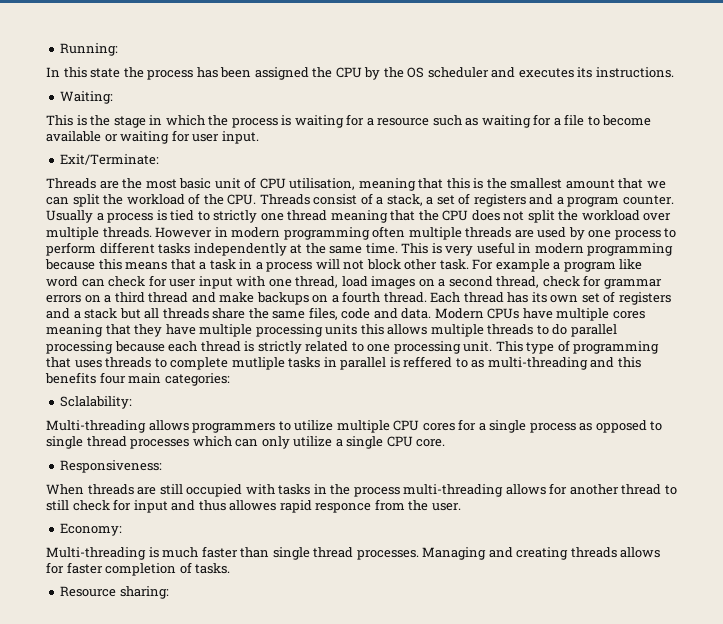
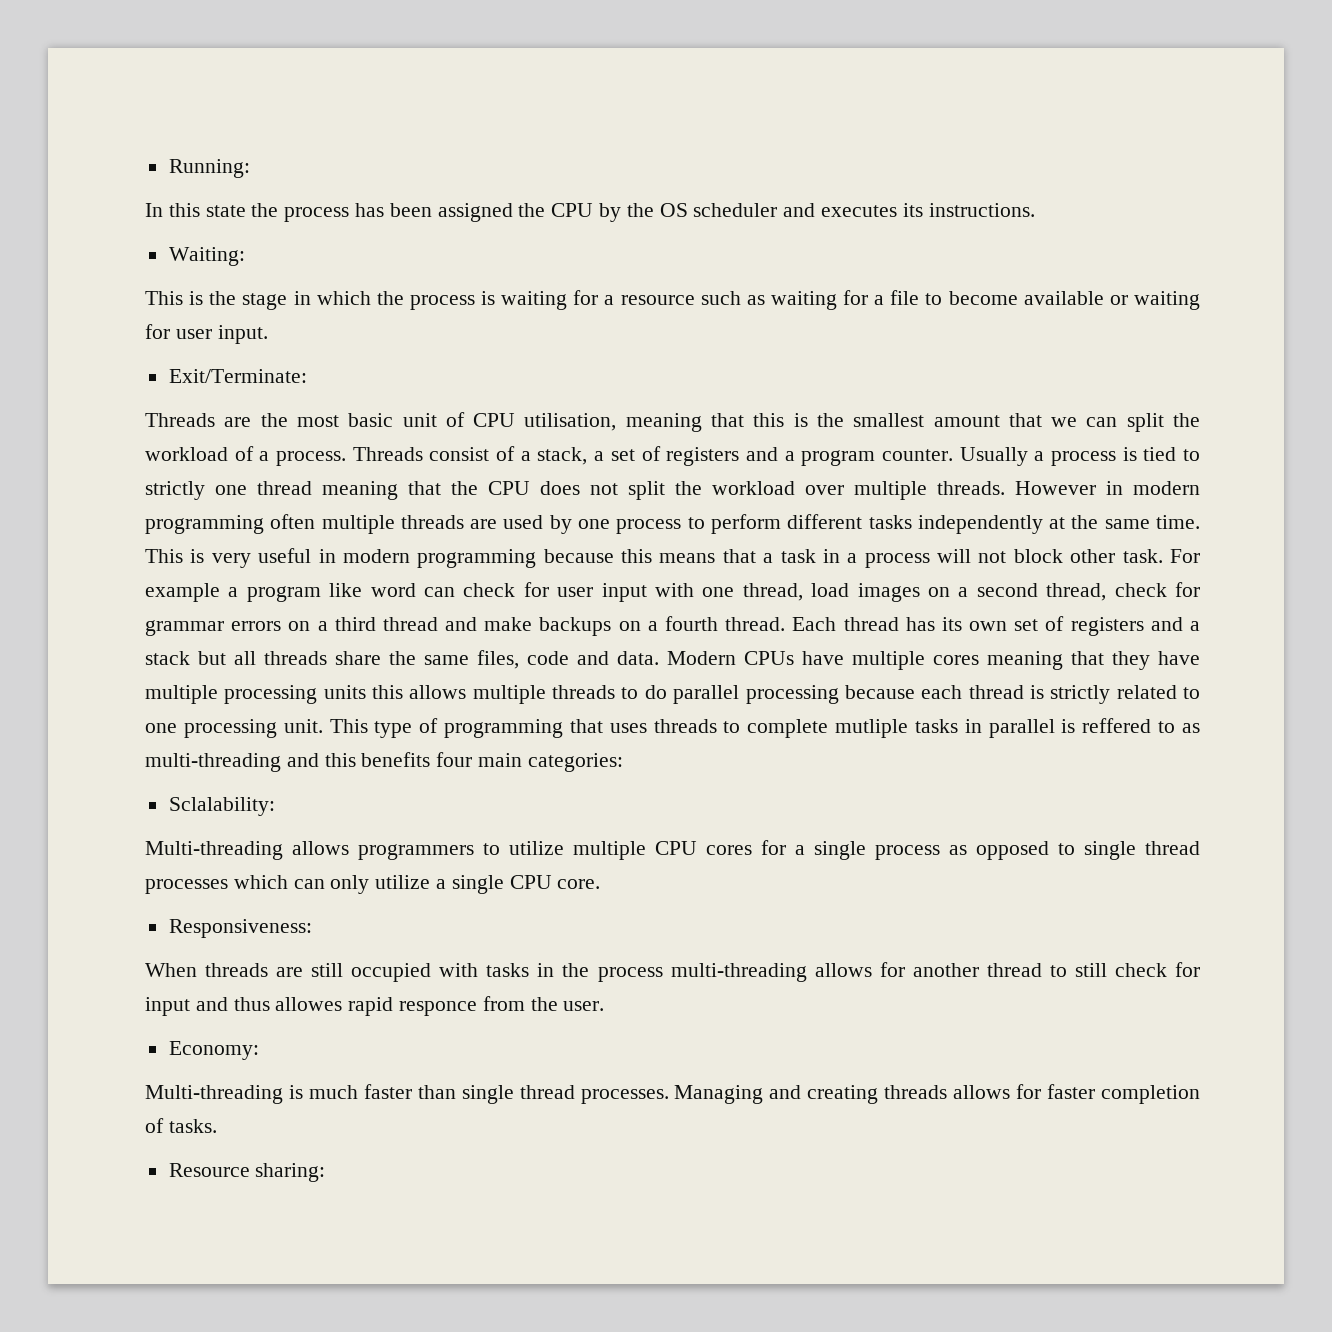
[203,194,257,205] the CPU. -> [259,451,347,466] a process.

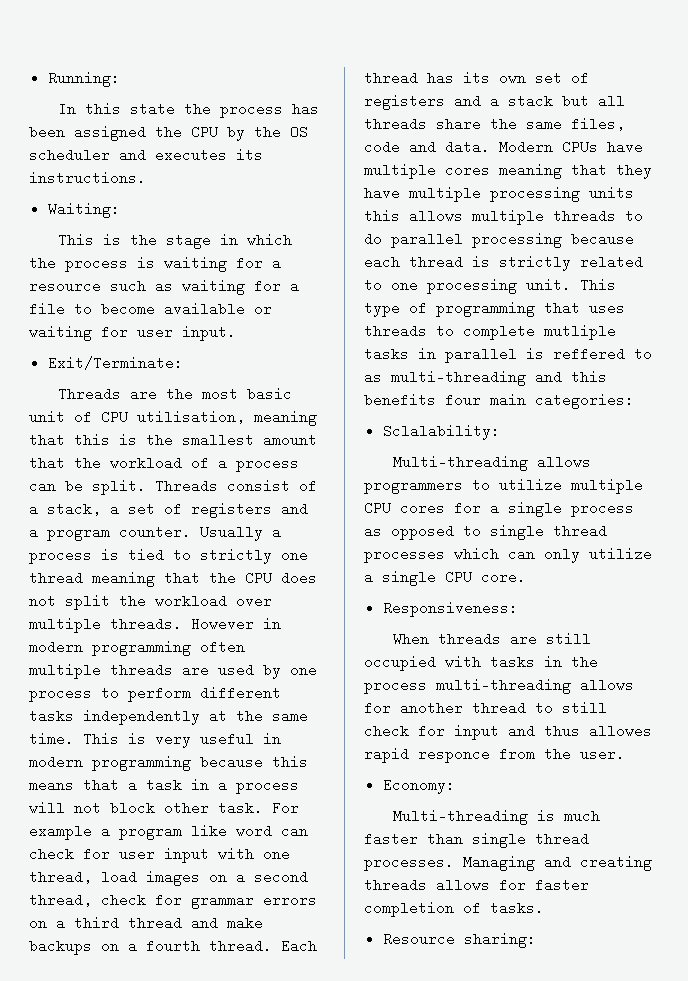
[1051,413,1164,432] we can split -> (65, 463) none
[276,451,347,466] process. -> [236,456,299,472] [29,479,146,495] process can be split.

